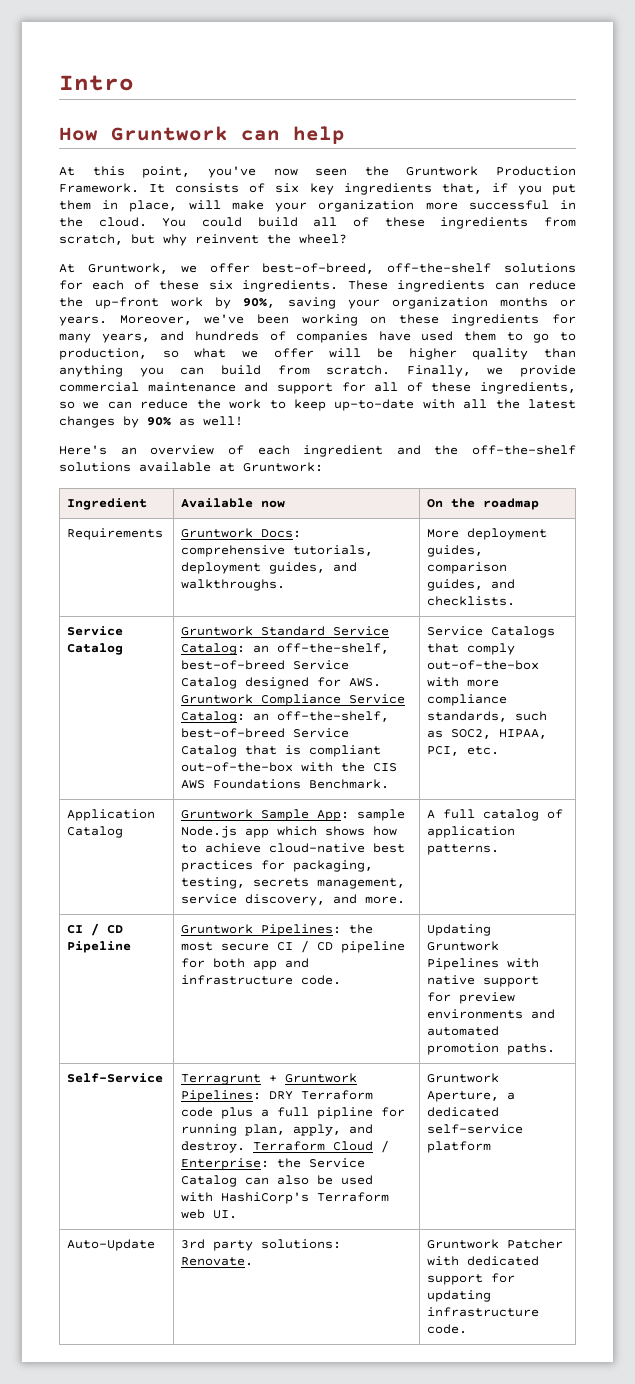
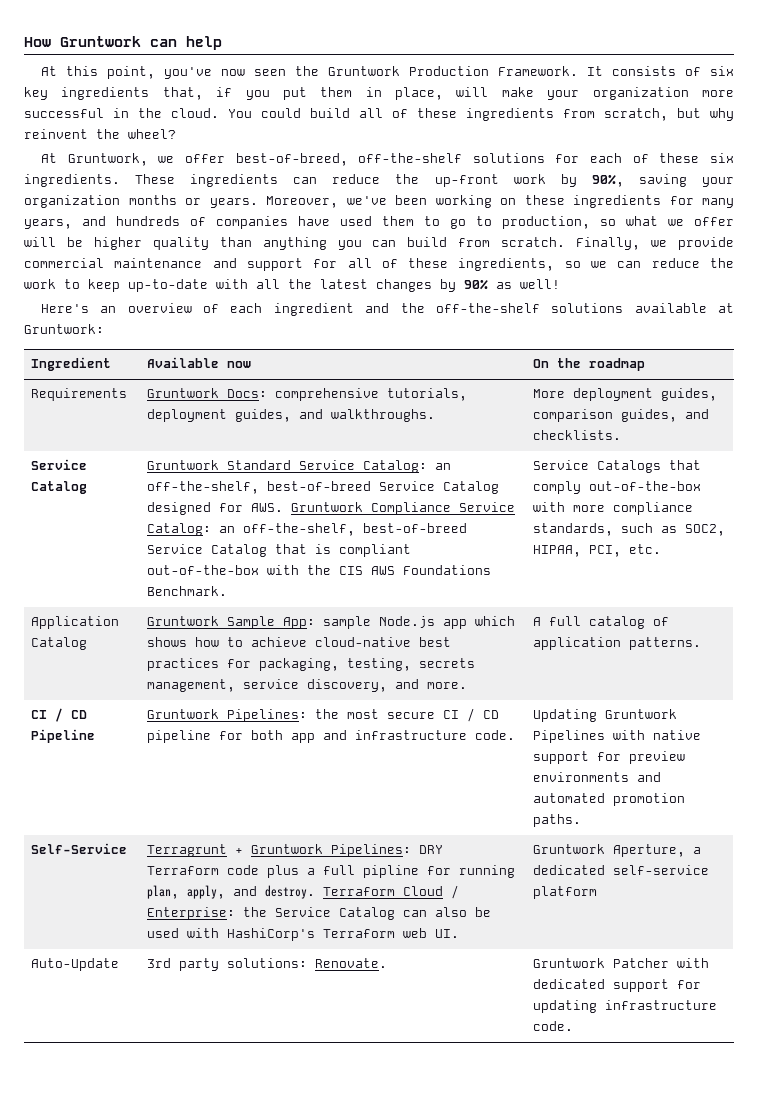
[59,75,134,91] Intro // -> (24, 42) none

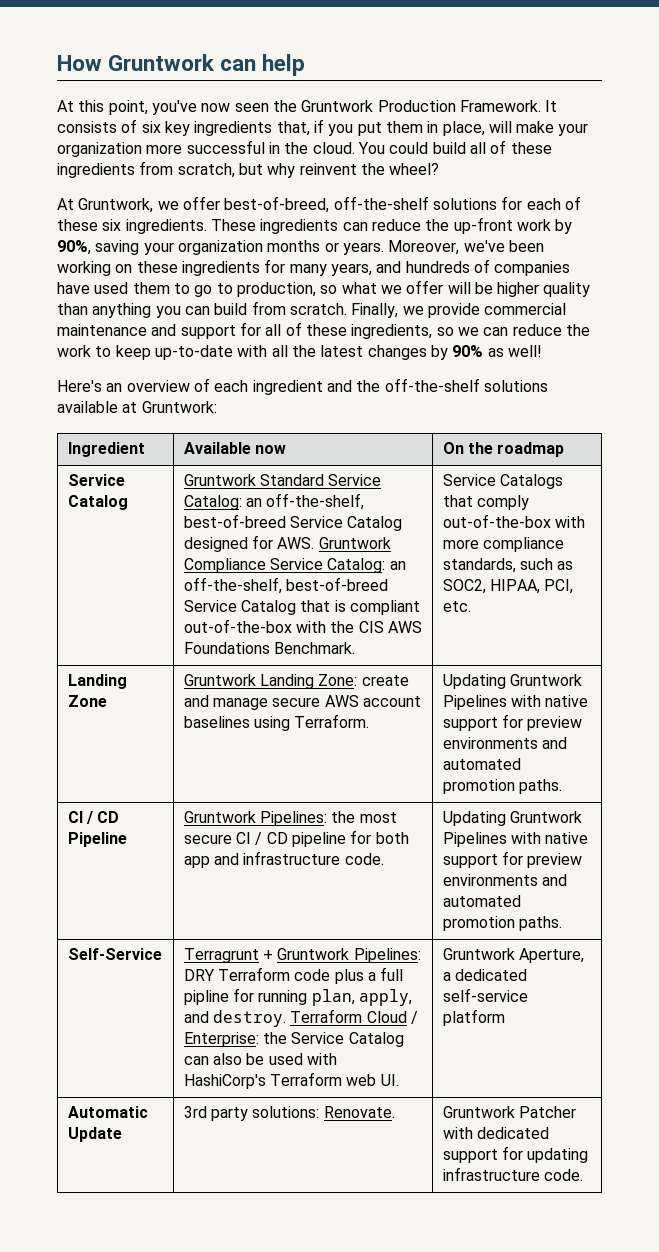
[31,388,128,401] [147,388,468,401] [147,409,436,422] [533,388,718,401] [533,409,710,422] [533,430,622,440] // Requirements | Gruntwork Docs: comprehensive tutorials, deployment guides, and walkthroughs. | More deployment guides, comparison guides, and checklists. -> (565, 449) none
[31,616,120,629] [31,637,88,650] [147,616,516,629] [147,637,452,647] [147,658,476,671] [147,679,468,692] [533,616,670,629] [533,637,702,650] Application Catalog | Gruntwork Sample App: sample Node.js app which shows how to achieve cloud-native best practices for packaging, testing, secrets management, service discovery, and more. | A full catalog of application patterns. -> [67,674,127,689] [67,695,107,707] [183,674,409,689] [183,695,421,710] [183,714,370,731] [442,674,582,689] [442,695,589,710] [442,714,583,731] [442,737,567,749] [442,758,521,770] [442,779,562,794] Landing Zone | Gruntwork Landing Zone: create and manage secure AWS account baselines using Terraform. | Updating Gruntwork Pipelines with native support for preview environments and automated promotion paths.
[31,958,120,971] Auto-Update -> [67,1106,148,1118] [67,1127,122,1142] Automatic Update

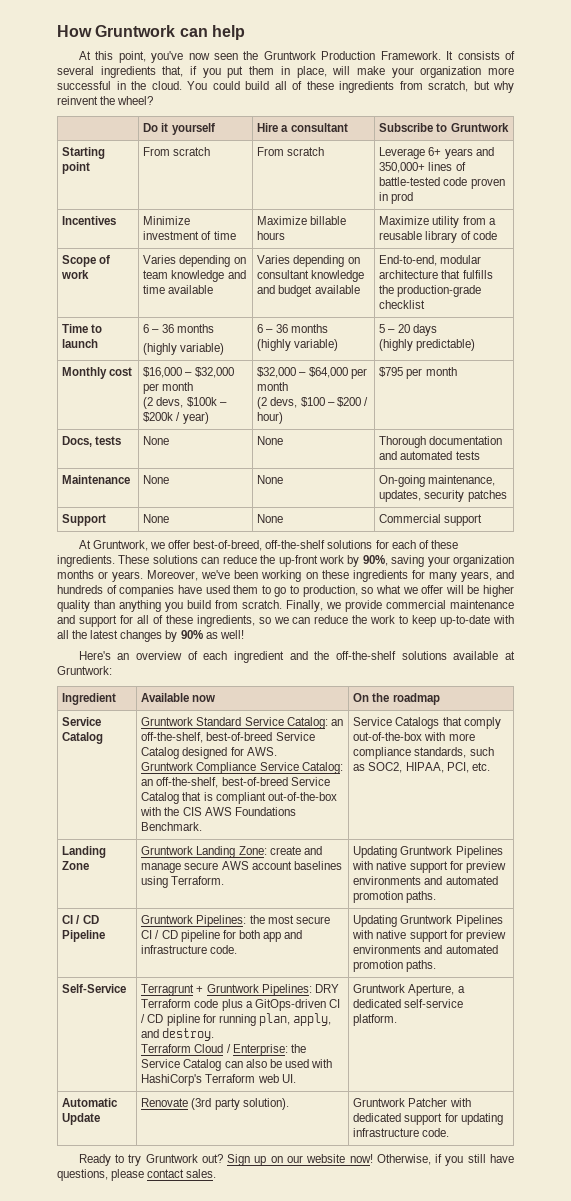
[141,121,190,136] six key -> [57,66,94,75] several
(440, 169) none -> [143,123,215,135] [257,123,348,132] [379,123,509,132] [62,147,106,159] [62,162,91,174] [143,147,211,156] [257,147,325,156] [379,147,494,159] [379,162,466,173] [379,177,505,189] [379,192,414,204] [62,216,117,225] [143,216,191,225] [143,231,236,240] [257,216,347,225] [257,231,286,240] [379,216,496,228] [379,231,497,243] [62,255,111,267] [61,270,90,279] [143,255,246,267] [143,270,246,282] [143,285,214,294] [257,255,360,267] [257,270,365,282] [257,285,360,297] [379,255,482,266] [379,270,493,279] [379,285,482,297] [379,300,426,309] [62,324,103,333] [62,339,99,348] [143,324,214,333] [143,343,225,355] [257,324,328,333] [257,339,339,351] [379,324,437,336] [379,339,476,351] [62,367,133,379] [143,367,234,378] [143,382,194,394] [143,397,227,409] [143,412,209,424] [257,367,367,379] [257,382,289,391] [257,397,368,409] [257,412,284,424] [379,367,457,379] [62,436,122,447] [143,436,170,445] [257,436,284,445] [379,436,503,448] [379,451,480,460] [62,475,131,484] [143,475,170,484] [257,475,284,484] [379,475,496,487] [379,490,507,502] [62,514,107,526] [143,514,170,523] [257,514,284,523] [379,514,483,526] // | Do it yourself | Hire a consultant | Subscribe to Gruntwork // Starting point | From scratch | From scratch | Leverage 6+ years and 350,000+ lines of battle-tested code proven in prod // Incentives | Minimize investment of time | Maximize billable hours | Maximize utility from a reusable library of code // Scope of work | Varies depending on team knowledge and time available | Varies depending on consultant knowledge and budget available | End-to-end, modular architecture that fulfills the production-grade checklist // Time to launch | 6 – 36 months // (highly variable) | 6 – 36 months // (highly variable) | 5 – 20 days // (highly predictable) // Monthly cost | $16,000 – $32,000 per month // (2 devs, $100k – $200k / year) | $32,000 – $64,000 per month // (2 devs, $100 – $200 / hour) | $795 per month // Docs, tests | None | None | Thorough documentation and automated tests // Maintenance | None | None | On-going maintenance, updates, security patches // Support | None | None | Commercial support
[102,219,122,231] six -> (458, 544) none
[260,219,339,234] ingredients -> [152,555,198,564] solutions
[184,306,210,315] can -> (183, 607) none
(315, 543) none -> (277, 751) //
[380,967,404,981] full -> [254,999,340,1011] [141,1014,164,1023] GitOps-driven CI / CD
(286, 1018) none -> (215, 1034) //
[442,1009,505,1026] platform -> [353,1014,398,1026] platform.
[183,1106,395,1121] 3rd party solutions: Renovate. -> [141,1098,289,1110] Renovate (3rd party solution).
(583, 1175) none -> [78,1154,514,1166] [57,1169,217,1181] // Ready to try Gruntwork out? Sign up on our website now! Otherwise, if you still have questions, please contact sales.

